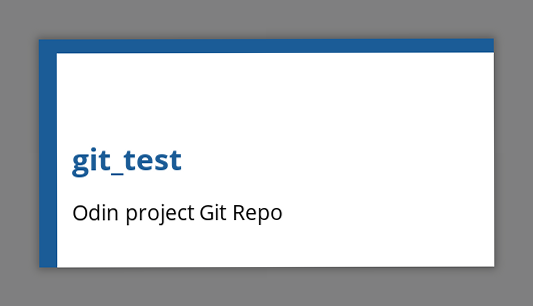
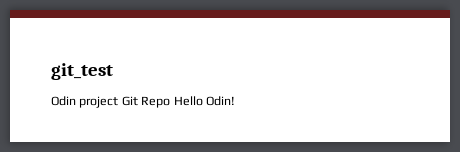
(285, 215) none -> [173,96,235,106] Hello Odin!

